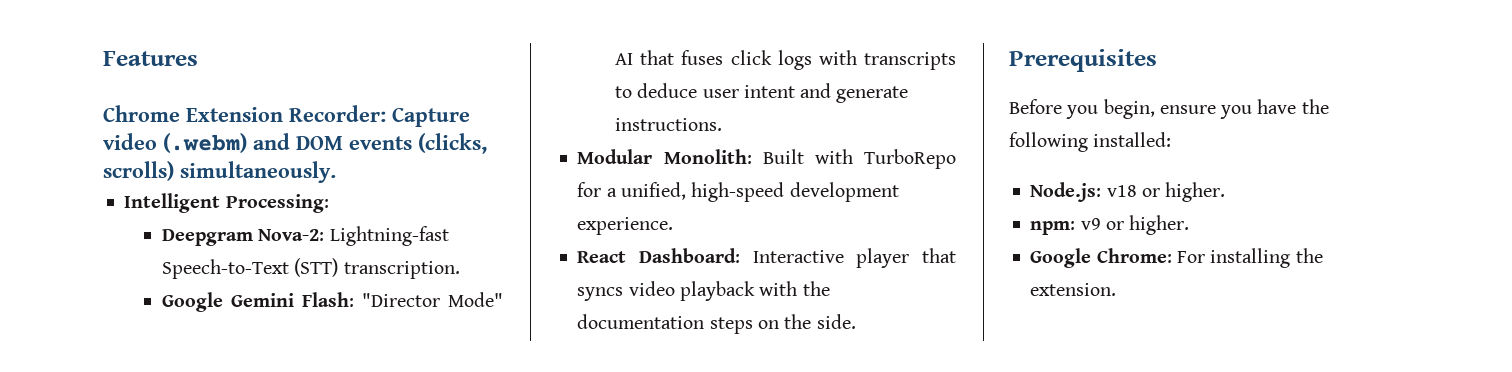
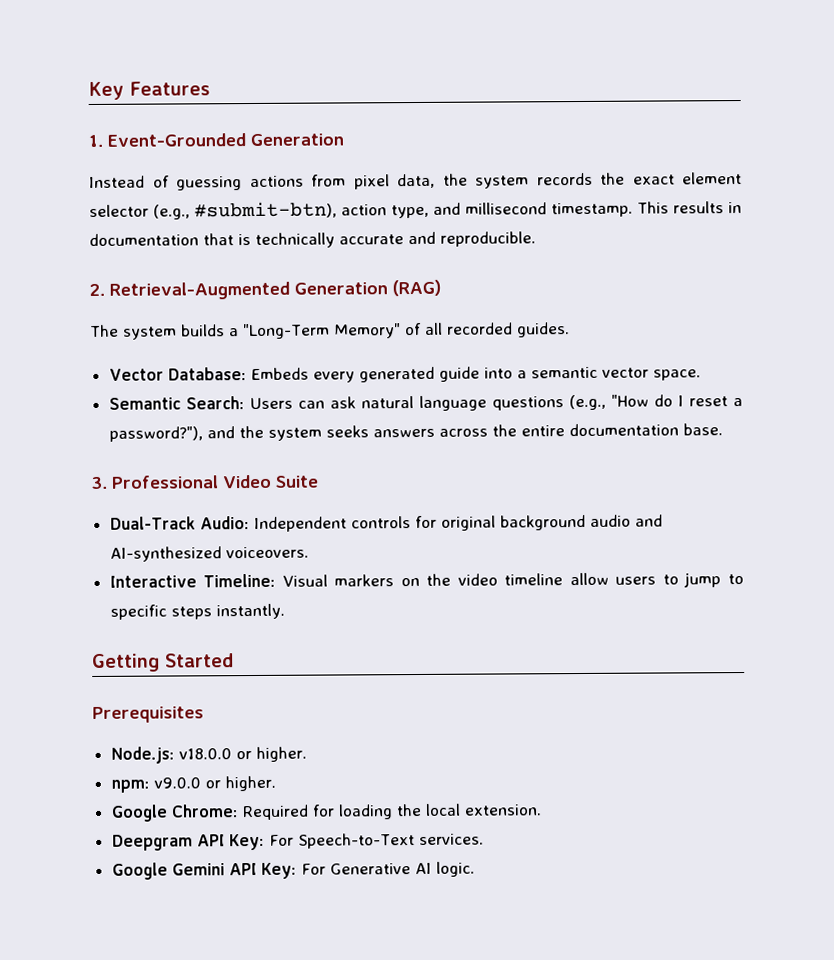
(103, 58) none -> [88,81,124,100] Key
[103,105,470,127] [103,133,487,154] [103,161,336,183] [124,193,329,213] [162,226,449,246] [162,258,460,279] [162,292,503,312] [615,50,956,70] [615,83,909,103] [615,118,723,131] [577,149,956,169] [577,182,899,202] [577,217,674,235] [577,248,956,268] [577,281,830,301] [577,314,856,334] [1009,49,1157,72] [1009,99,1329,119] [1009,132,1172,152] Chrome Extension Recorder: Capture video (.webm) and DOM events (clicks, scrolls) simultaneously. // Intelligent Processing: // Deepgram Nova-2: Lightning-fast Speech-to-Text (STT) transcription. // Google Gemini Flash: "Director Mode" AI that fuses click logs with transcripts to deduce user intent and generate instructions. // Modular Monolith: Built with TurboRepo for a unified, high-speed development experience. // React Dashboard: Interactive player that syncs video playback with the documentation steps on the side. // Prerequisites // Before you begin, ensure you have the following installed: -> [88,133,344,147] [89,172,742,191] [89,201,742,220] [89,231,536,248] [89,279,441,300] [90,322,570,340] [108,366,701,383] [108,394,744,411] [108,423,723,442] [90,474,319,489] [109,514,663,533] [109,546,309,562] [109,572,744,588] [109,603,285,620] [92,653,234,672] [92,706,204,723] 1. Event-Grounded Generation // Instead of guessing actions from pixel data, the system records the exact element selector (e.g., #submit-btn), action type, and millisecond timestamp. This results in documentation that is technically accurate and reproducible. // 2. Retrieval-Augmented Generation (RAG) // The system builds a "Long-Term Memory" of all recorded guides. // Vector Database: Embeds every generated guide into a semantic vector space. // Semantic Search: Users can ask natural language questions (e.g., "How do I reset a password?"), and the system seeks answers across the entire documentation base. // 3. Professional Video Suite // Dual-Track Audio: Independent controls for original background audio and AI-synthesized voiceovers. // Interactive Timeline: Visual markers on the video timeline allow users to jump to specific steps instantly. // Getting Started // Prerequisites
[1106,185,1137,197] v18 -> [178,748,232,760] v18.0.0
[1080,218,1101,230] v9 -> [153,777,201,789] v9.0.0
[1176,248,1323,268] [1030,283,1117,296] For installing the extension. -> [241,803,542,821] [111,833,484,851] [111,861,475,880] Required for loading the local extension. // Deepgram API Key: For Speech-to-Text services. // Google Gemini API Key: For Generative AI logic.

